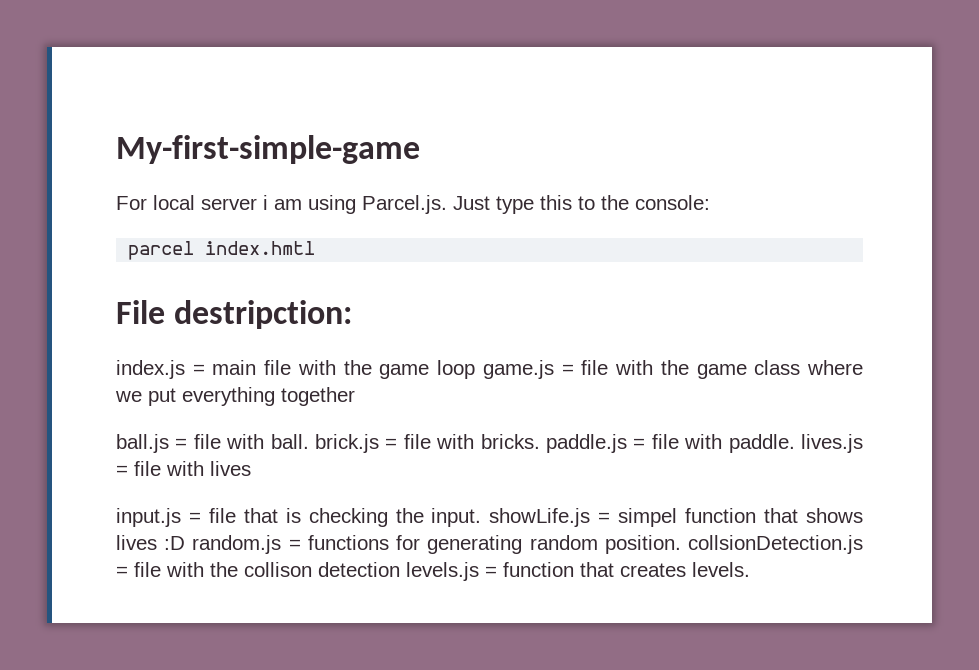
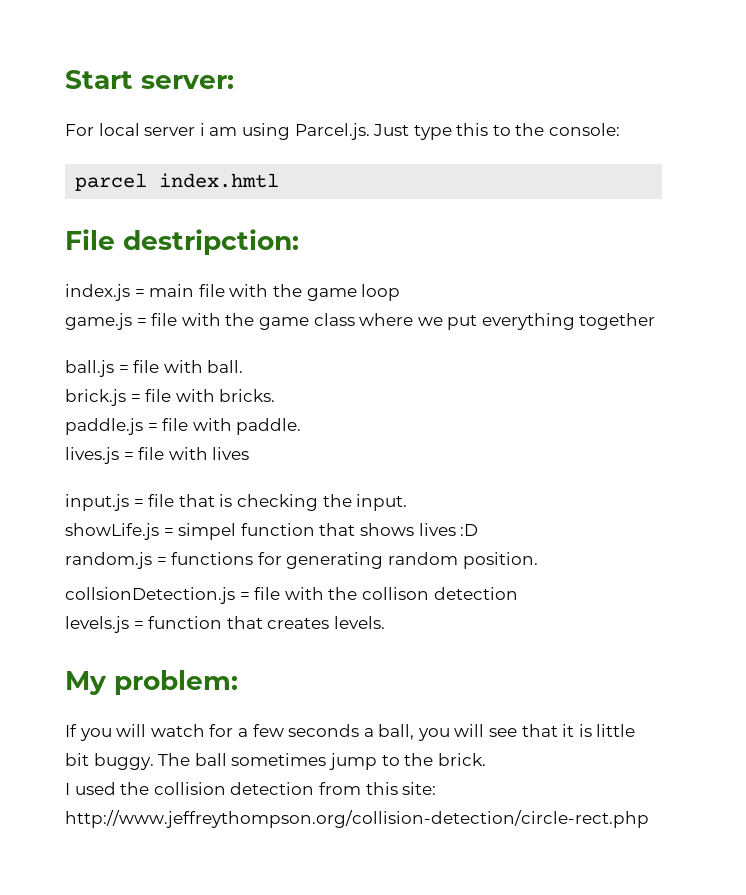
[116,135,420,164] My-first-simple-game -> [65,70,234,89] Start server:
(476, 369) none -> (401, 292) //
(309, 441) none -> (244, 366) //
(540, 441) none -> (276, 395) //
(795, 443) none -> (302, 426) //
(482, 517) none -> (408, 502) //
(186, 543) none -> (479, 530) //
(681, 544) none -> (538, 560) //
(400, 569) none -> (518, 593) //
(750, 569) none -> [65,670,238,695] [65,724,636,741] [65,753,486,770] [65,782,437,795] [65,810,649,828] // My problem: // If you will watch for a few seconds a ball, you will see that it is little bit buggy. The ball sometimes jump to the brick. // I used the collision detection from this site: http://www.jeffreythompson.org/collision-detection/circle-rect.php

